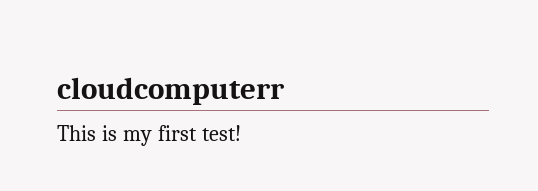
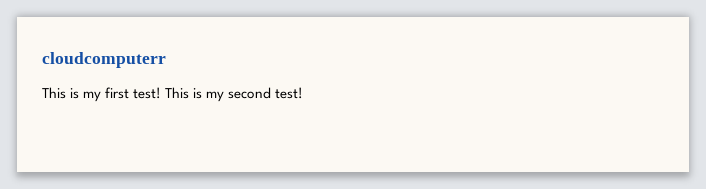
(241, 133) none -> [165,87,304,102] This is my second test!

